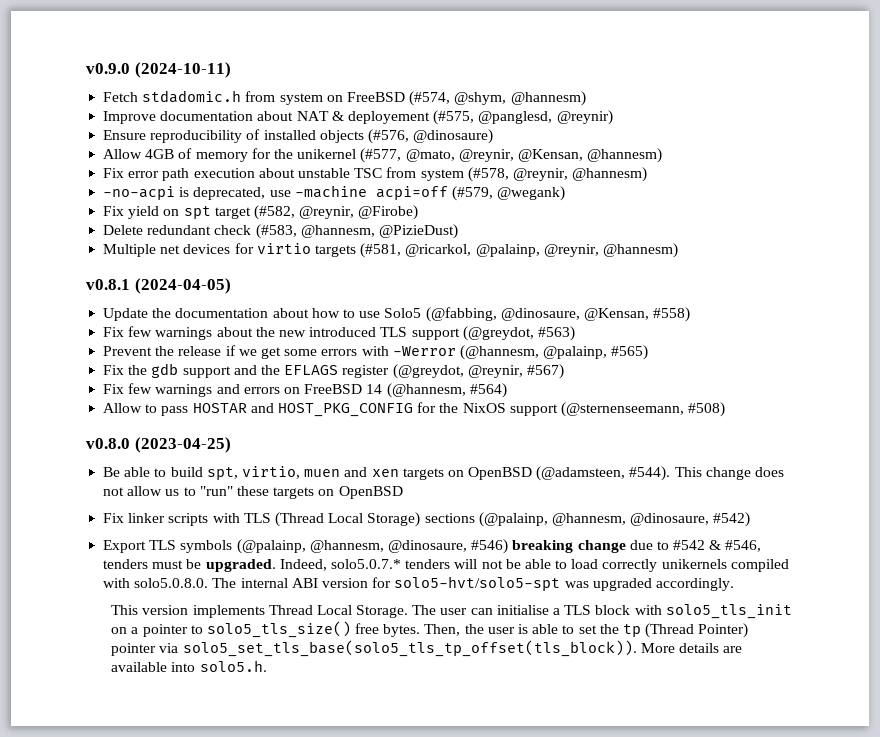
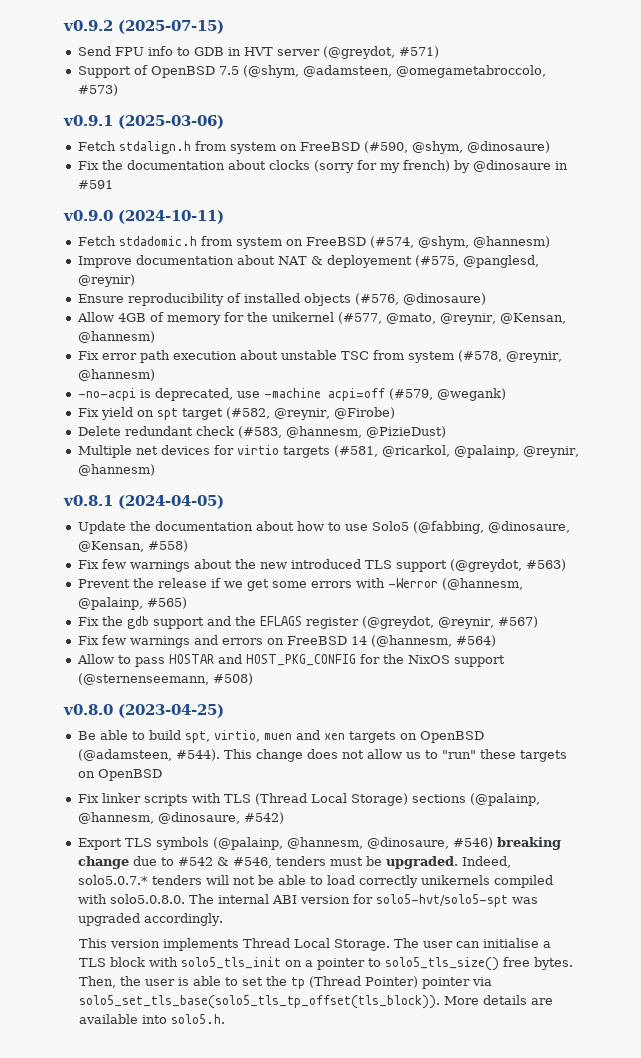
(86, 68) none -> [63,20,224,34] [77,46,439,59] [77,65,546,78] [77,84,118,96] [63,115,224,129] [77,141,550,154] [77,160,568,173] [77,180,113,189] v0.9.2 (2025-07-15) // Send FPU info to GDB in HVT server (@greydot, #571) // Support of OpenBSD 7.5 (@shym, @adamsteen, @omegametabroccolo, #573) // v0.9.1 (2025-03-06) // Fetch stdalign.h from system on FreeBSD (#590, @shym, @dinosaure) // Fix the documentation about clocks (sorry for my french) by @dinosaure in #591 //

